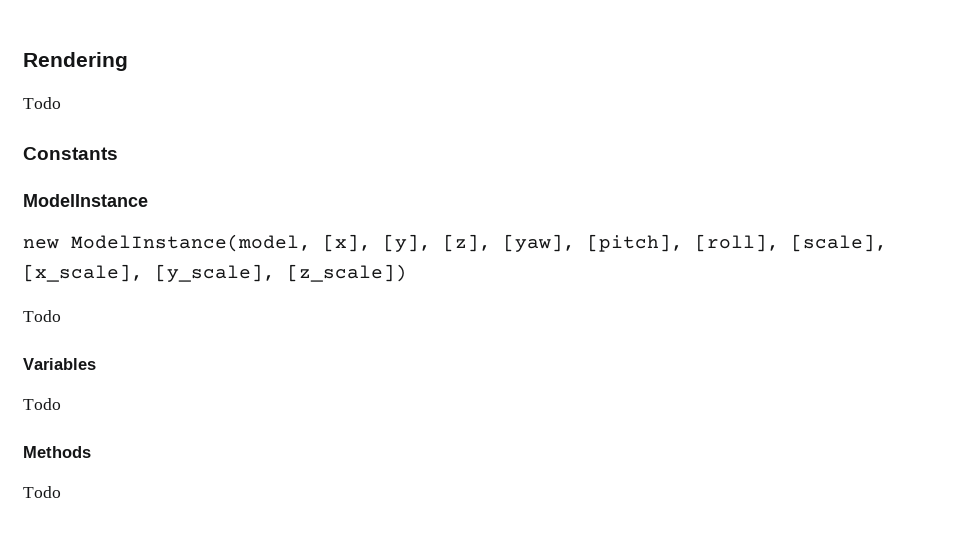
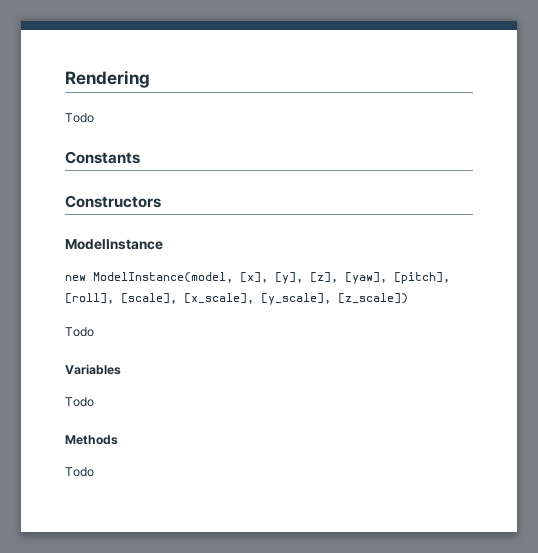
(118, 153) none -> [65,195,161,208] // Constructors

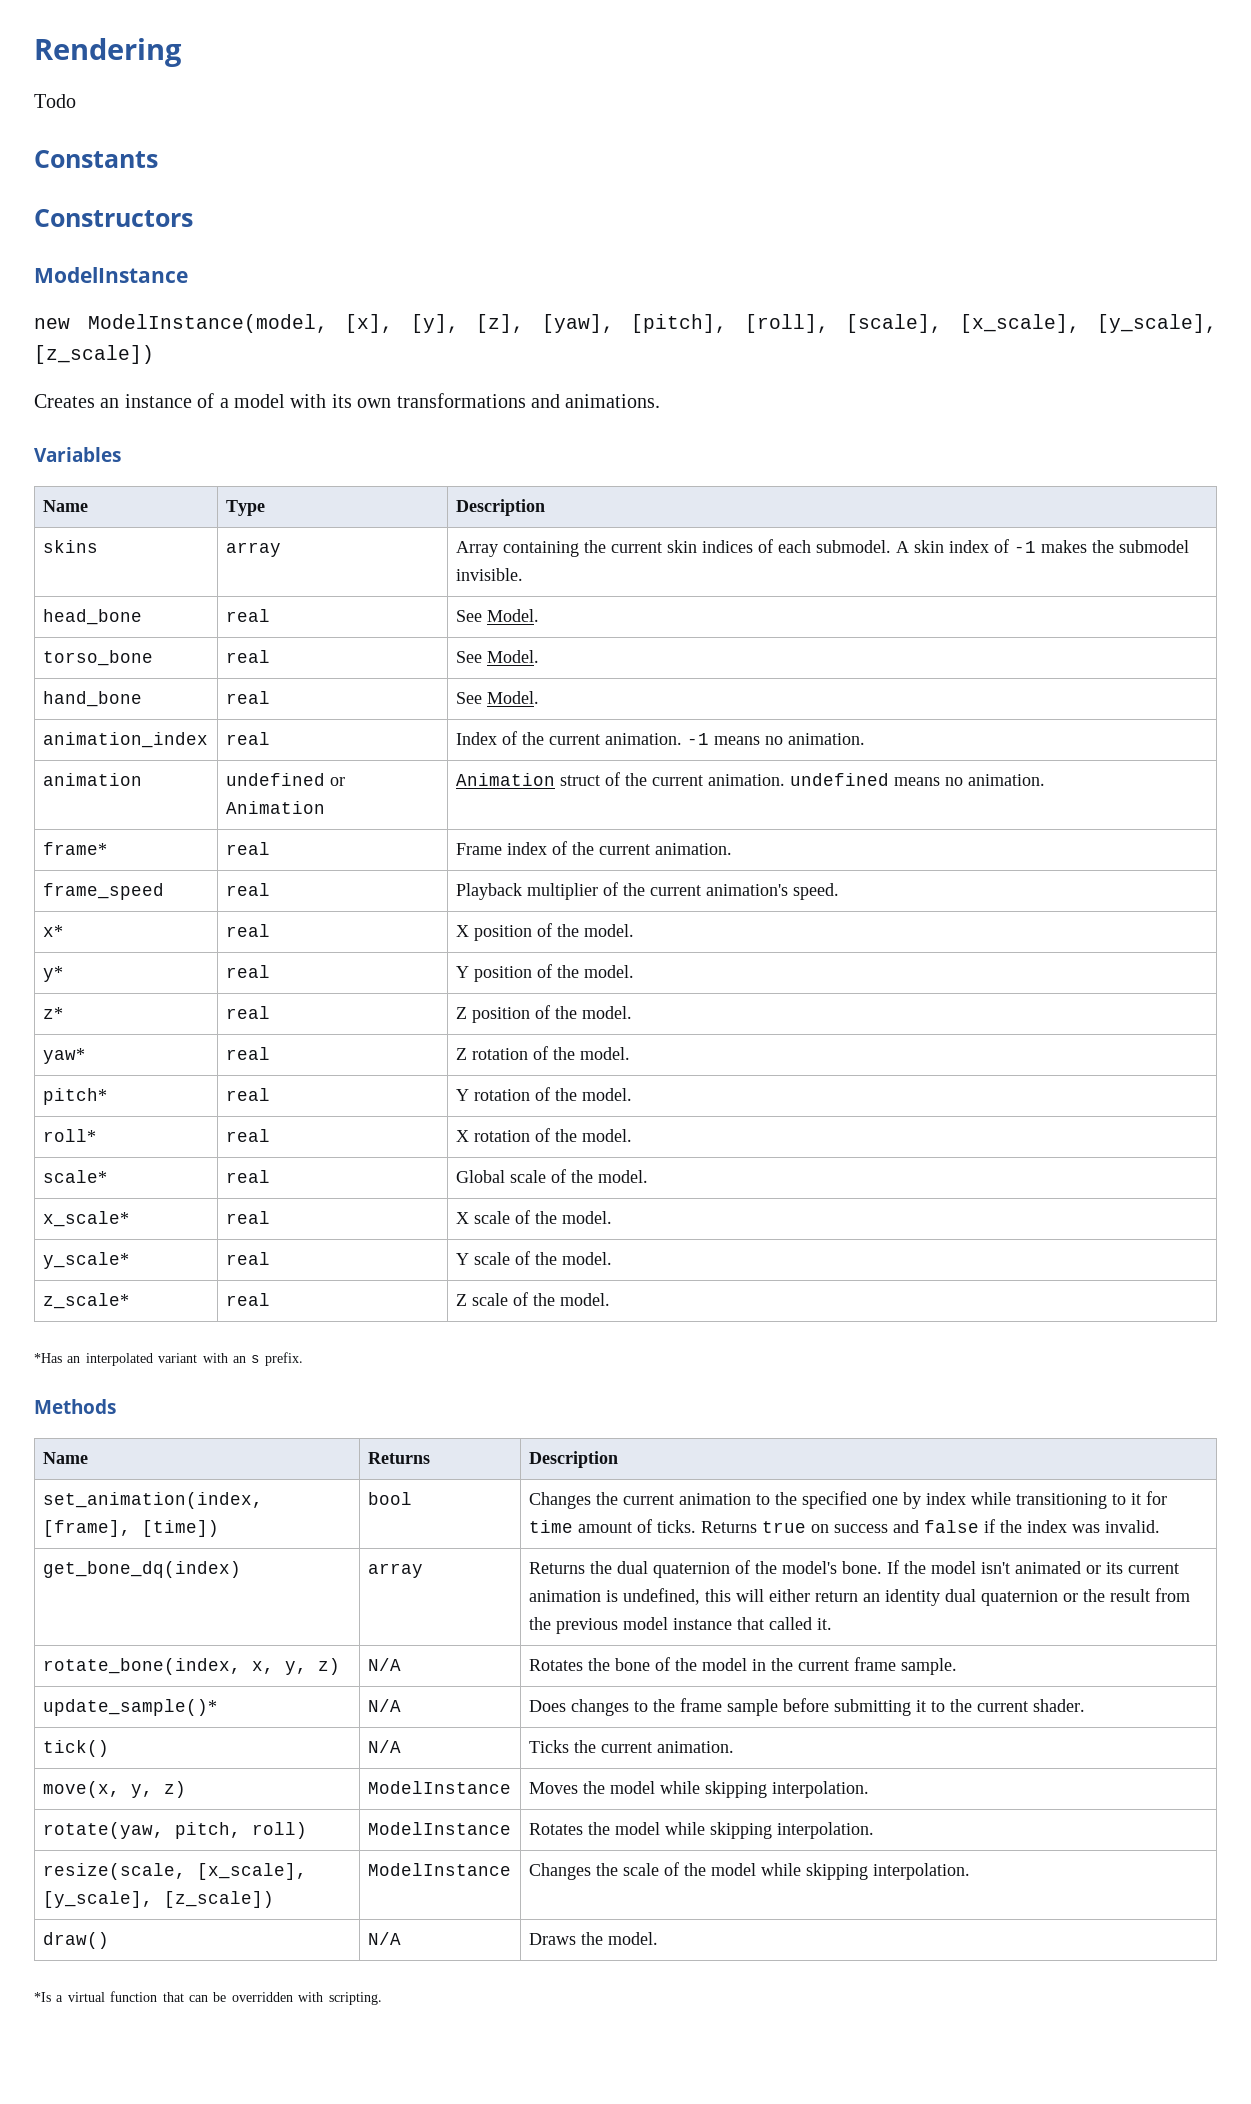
[65,327,94,337] [65,364,121,375] [65,397,94,407] [65,435,118,445] [65,467,94,477] Todo // Variables // Todo // Methods // Todo -> [34,393,661,408] [34,447,121,462] [42,500,88,512] [225,500,265,516] [455,499,545,516] [42,540,98,553] [225,542,281,557] [455,539,1189,557] [455,568,523,581] [42,609,142,625] [225,609,270,622] [455,609,539,622] [42,650,153,666] [225,650,270,663] [455,650,539,663] [42,691,142,707] [225,691,270,704] [455,691,539,704] [42,732,208,748] [225,732,270,745] [455,731,865,745] [42,773,142,786] [225,773,345,786] [225,801,325,814] [455,772,1045,786] [42,842,107,855] [225,842,270,855] [455,841,732,855] [42,883,164,900] [225,883,270,896] [455,882,839,900] [42,925,63,937] [225,924,270,937] [455,923,634,941] [42,966,63,982] [225,965,270,978] [455,964,634,982] [42,1007,63,1019] [225,1006,270,1019] [455,1005,632,1023] [42,1048,85,1064] [225,1047,270,1060] [455,1046,630,1060] [42,1088,107,1105] [225,1088,270,1101] [455,1087,632,1101] [42,1129,96,1142] [225,1129,270,1142] [455,1128,632,1142] [42,1170,107,1183] [225,1170,270,1183] [455,1169,648,1183] [42,1211,129,1227] [225,1211,270,1224] [455,1210,612,1224] [42,1252,129,1269] [225,1252,270,1265] [455,1251,612,1265] [42,1293,129,1309] [225,1293,270,1306] [455,1292,610,1306] [34,1352,303,1366] [34,1399,116,1414] [42,1452,88,1464] [367,1452,430,1464] [528,1451,618,1468] [42,1492,263,1509] [42,1520,219,1537] [367,1492,412,1505] [528,1491,1167,1509] [528,1519,1160,1533] [42,1561,241,1578] [367,1563,423,1578] [528,1560,1179,1578] [528,1588,1190,1606] [528,1617,832,1634] [42,1658,340,1675] [367,1658,401,1671] [528,1657,957,1675] [42,1699,217,1716] [367,1699,401,1712] [528,1698,1085,1716] [42,1740,109,1757] [367,1740,401,1753] [528,1740,734,1753] [42,1781,186,1798] [367,1781,511,1794] [528,1781,869,1798] [42,1822,307,1839] [367,1822,511,1835] [528,1822,874,1839] [42,1863,307,1880] [42,1891,274,1908] [367,1863,511,1876] [528,1862,970,1880] [42,1932,109,1949] [367,1932,401,1945] [528,1932,658,1945] [34,1991,382,2005] Creates an instance of a model with its own transformations and animations. // Variables // Name | Type | Description // skins | array | Array containing the current skin indices of each submodel. A skin index of -1 makes the submodel invisible. // head_bone | real | See Model. // torso_bone | real | See Model. // hand_bone | real | See Model. // animation_index | real | Index of the current animation. -1 means no animation. // animation | undefined or Animation | Animation struct of the current animation. undefined means no animation. // frame* | real | Frame index of the current animation. // frame_speed | real | Playback multiplier of the current animation's speed. // x* | real | X position of the model. // y* | real | Y position of the model. // z* | real | Z position of the model. // yaw* | real | Z rotation of the model. // pitch* | real | Y rotation of the model. // roll* | real | X rotation of the model. // scale* | real | Global scale of the model. // x_scale* | real | X scale of the model. // y_scale* | real | Y scale of the model. // z_scale* | real | Z scale of the model. // *Has an interpolated variant with an s prefix. // Methods // Name | Returns | Description // set_animation(index, [frame], [time]) | bool | Changes the current animation to the specified one by index while transitioning to it for time amount of ticks. Returns true on success and false if the index was invalid. // get_bone_dq(index) | array | Returns the dual quaternion of the model's bone. If the model isn't animated or its current animation is undefined, this will either return an identity dual quaternion or the result from the previous model instance that called it. // rotate_bone(index, x, y, z) | N/A | Rotates the bone of the model in the current frame sample. // update_sample()* | N/A | Does changes to the frame sample before submitting it to the current shader. // tick() | N/A | Ticks the current animation. // move(x, y, z) | ModelInstance | Moves the model while skipping interpolation. // rotate(yaw, pitch, roll) | ModelInstance | Rotates the model while skipping interpolation. // resize(scale, [x_scale], [y_scale], [z_scale]) | ModelInstance | Changes the scale of the model while skipping interpolation. // draw() | N/A | Draws the model. // *Is a virtual function that can be overridden with scripting.

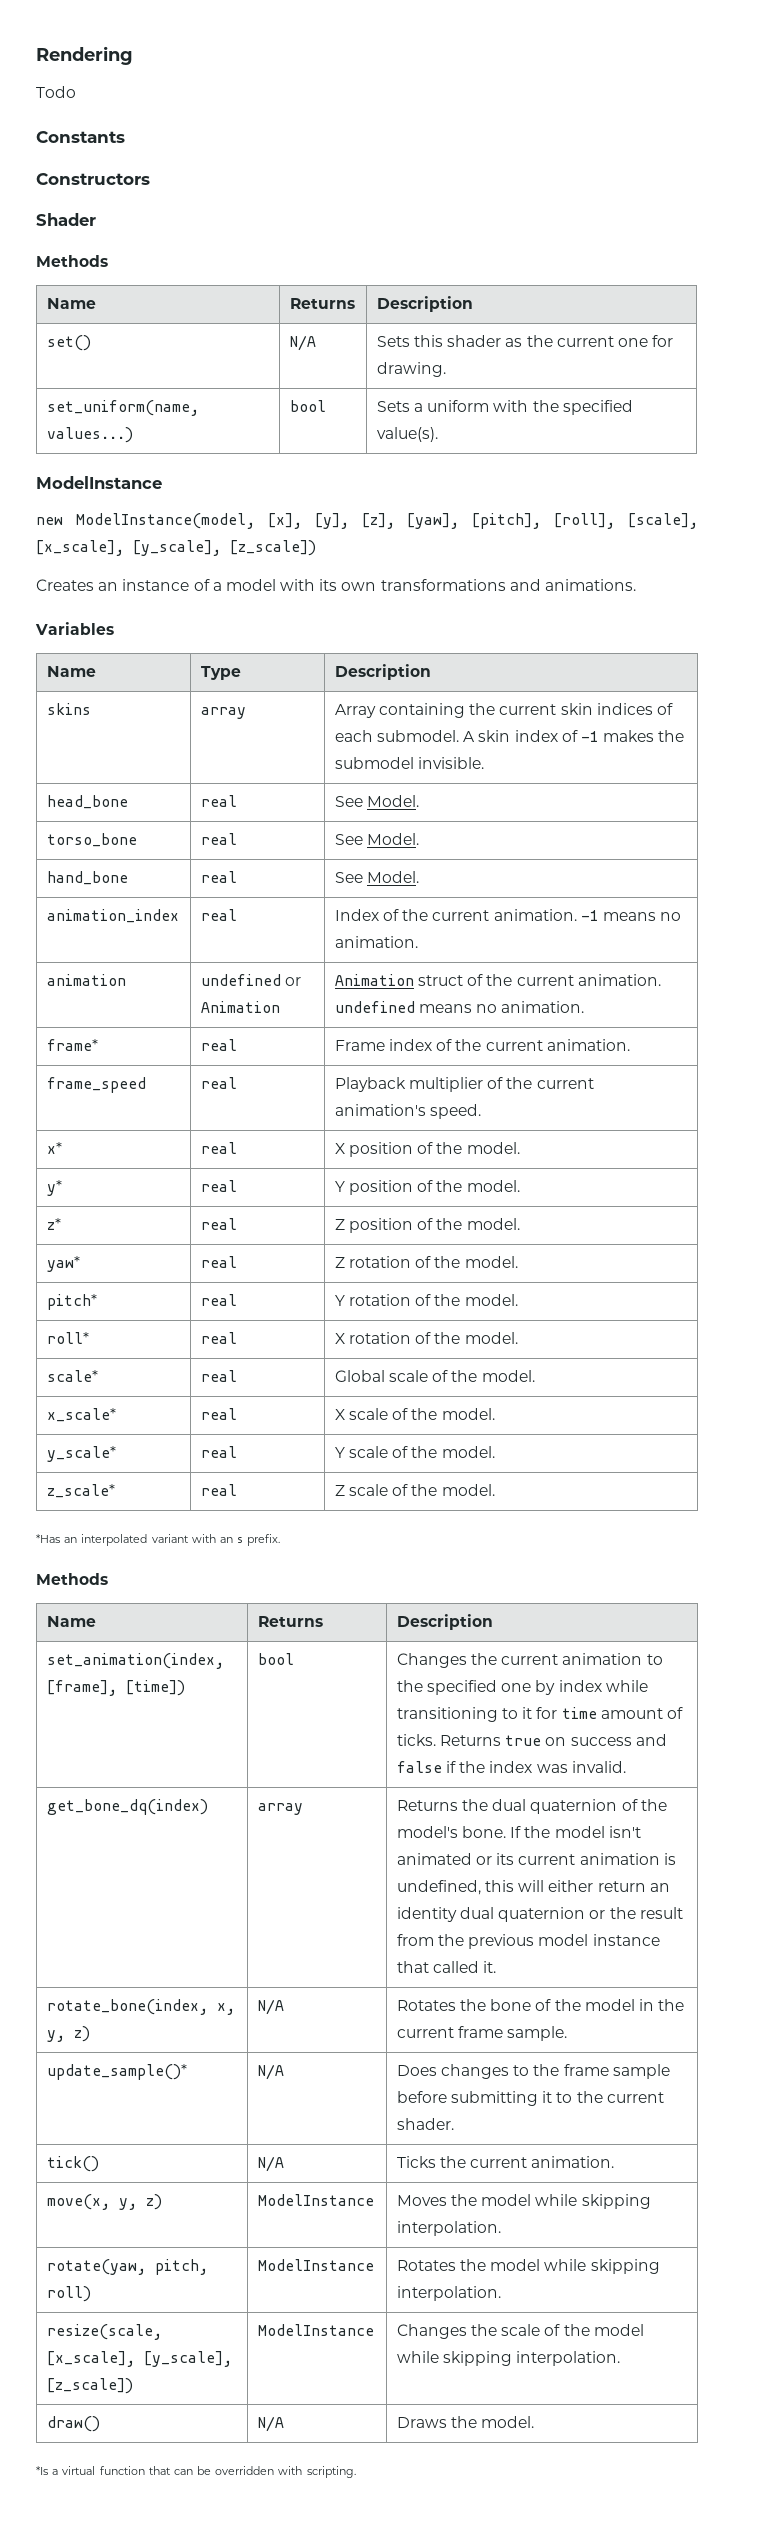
(193, 218) none -> [36,213,96,226] [36,255,108,267] [46,298,96,309] [289,298,355,309] [376,296,473,312] [46,335,91,351] [289,335,316,351] [376,335,674,347] [376,362,446,377] [46,400,199,416] [46,427,133,443] [289,400,326,412] [376,400,633,415] [376,427,438,442] // Shader // Methods // Name | Returns | Description // set() | N/A | Sets this shader as the current one for drawing. // set_uniform(name, values...) | bool | Sets a uniform with the specified value(s).

